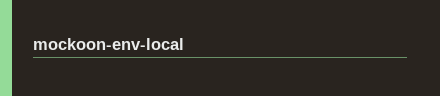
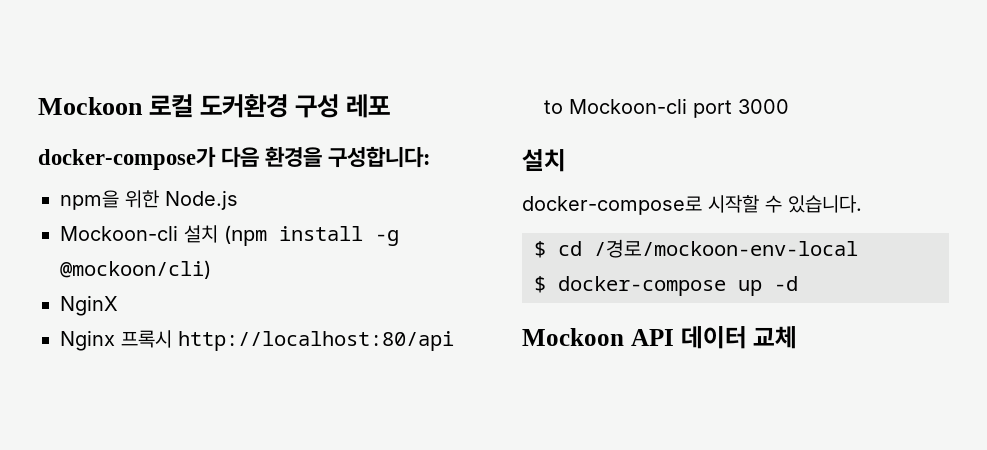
[33,38,184,50] mockoon-env-local -> [38,94,391,118] [38,146,432,170] [60,190,238,210] [60,225,399,246] [60,260,211,279] [60,295,118,316] [60,330,454,351] [544,98,789,118] [522,149,566,172] [522,195,862,215] [534,239,858,258] [534,276,798,296] [522,326,798,349] Mockoon 로컬 도커환경 구성 레포 // docker-compose가 다음 환경을 구성합니다: // npm을 위한 Node.js // Mockoon-cli 설치 (npm install -g @mockoon/cli) // NginX // Nginx 프록시 http://localhost:80/api to Mockoon-cli port 3000 // 설치 // docker-compose로 시작할 수 있습니다. // $ cd /경로/mockoon-env-local // $ docker-compose up -d // Mockoon API 데이터 교체

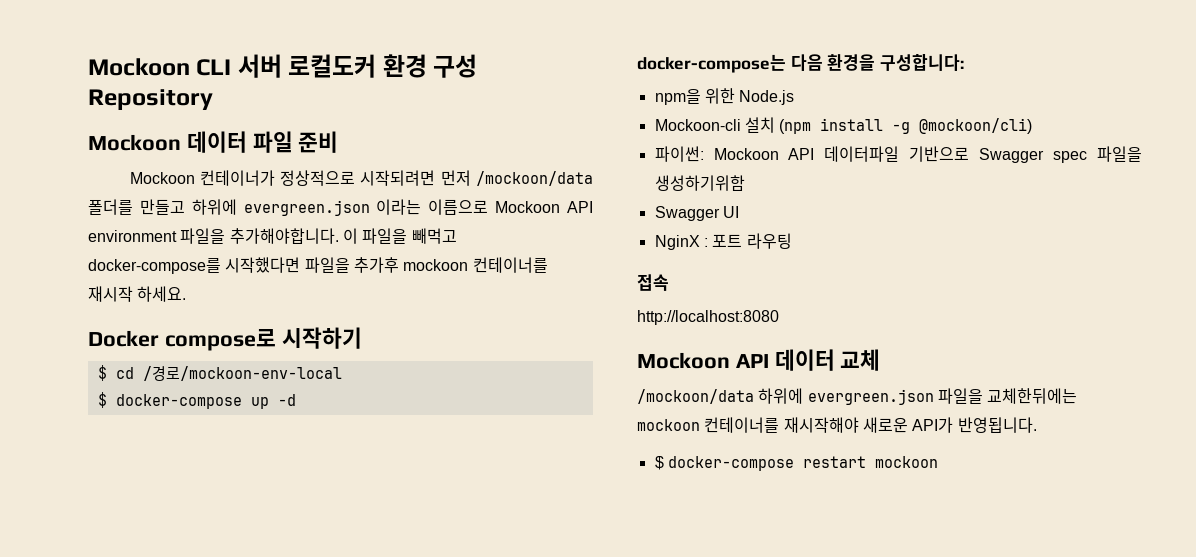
[38,94,391,118] [38,147,216,170] Mockoon 로컬 도커환경 구성 레포 // docker-compose가 -> [88,54,478,78] [88,89,213,110] [88,131,339,153] [129,170,593,186] [88,199,593,216] [88,228,457,244] [88,257,548,274] [88,286,187,302] [88,327,362,351] [97,365,342,381] [97,392,296,409] [637,54,786,73] Mockoon CLI 서버 로컬도커 환경 구성 Repository // Mockoon 데이터 파일 준비 // Mockoon 컨테이너가 정상적으로 시작되려면 먼저 /mockoon/data 폴더를 만들고 하위에 evergreen.json 이라는 이름으로 Mockoon API environment 파일을 추가해야합니다. 이 파일을 빼먹고 docker-compose를 시작했다면 파일을 추가후 mockoon 컨테이너를 재시작 하세요. // Docker compose로 시작하기 // $ cd /경로/mockoon-env-local // $ docker-compose up -d // docker-compose는
[60,295,118,316] [60,330,454,351] [544,98,789,118] [522,149,566,172] [522,195,862,215] [534,239,858,258] [534,276,798,296] [522,326,798,349] NginX // Nginx 프록시 http://localhost:80/api to Mockoon-cli port 3000 // 설치 // docker-compose로 시작할 수 있습니다. // $ cd /경로/mockoon-env-local // $ docker-compose up -d // Mockoon API 데이터 교체 -> [654,146,1142,163] [654,175,745,191] [654,206,739,221] [654,233,792,250] [637,274,669,291] [637,310,779,325] [637,349,881,371] [637,388,1078,405] [637,417,1037,433] [654,456,938,471] 파이썬: Mockoon API 데이터파일 기반으로 Swagger spec 파일을 생성하기위함 // Swagger UI // NginX : 포트 라우팅 // 접속 // http://localhost:8080 // Mockoon API 데이터 교체 // /mockoon/data 하위에 evergreen.json 파일을 교체한뒤에는 mockoon 컨테이너를 재시작해야 새로운 API가 반영됩니다. // $ docker-compose restart mockoon

